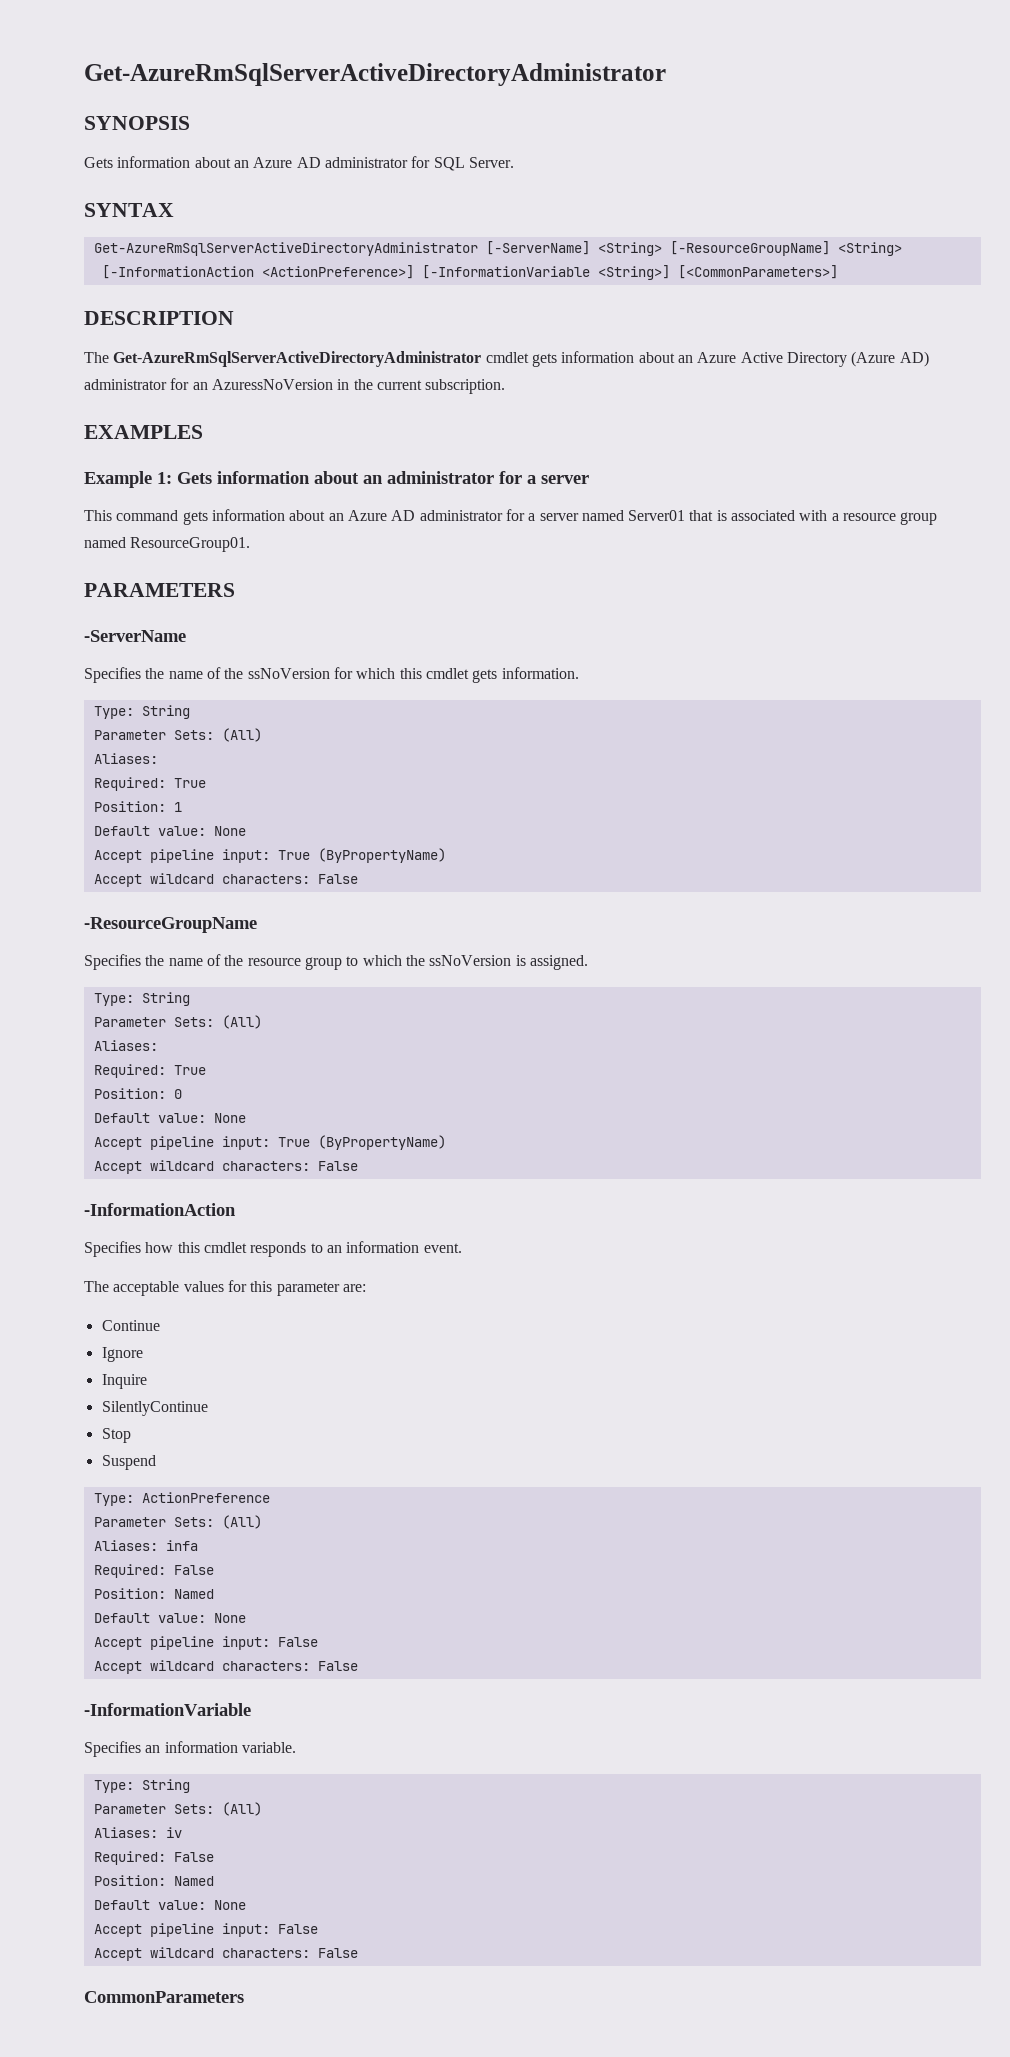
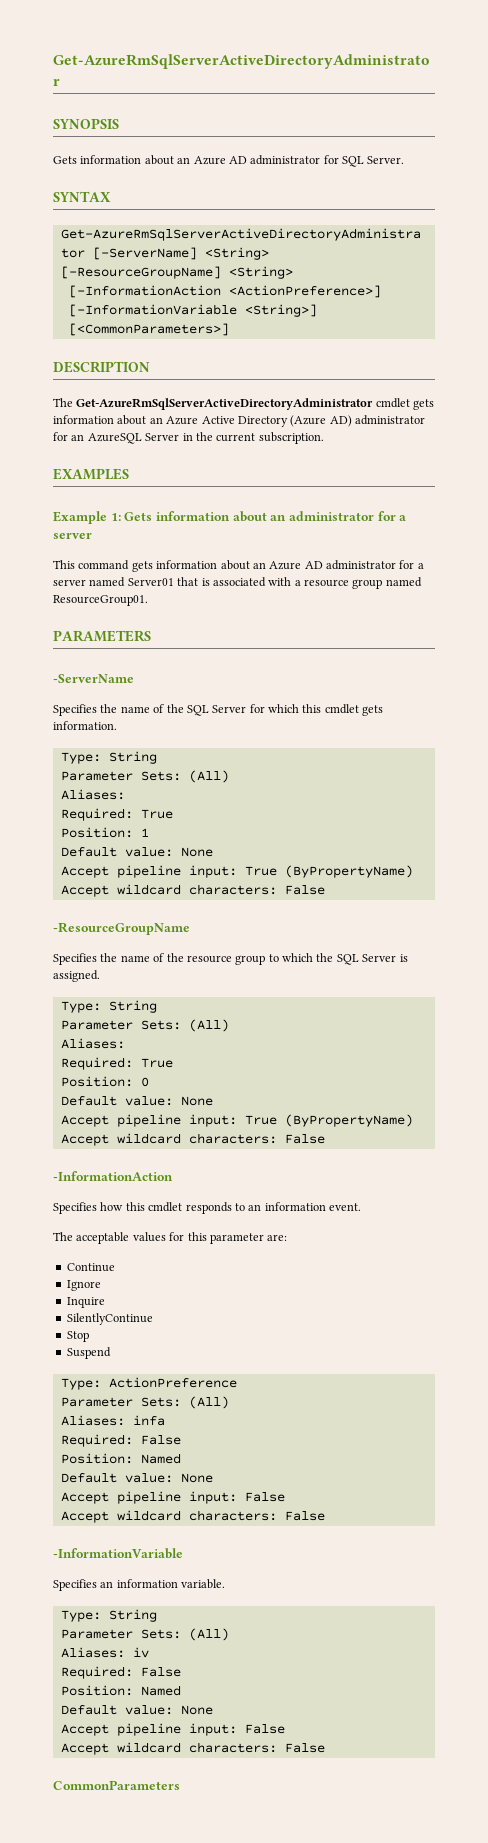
[211,379,333,390] AzuressNoVersion -> [87,433,180,444] AzureSQL Server
[247,668,330,679] ssNoVersion -> [186,705,247,716] SQL Server
[429,955,512,966] ssNoVersion -> [336,954,397,965] SQL Server

